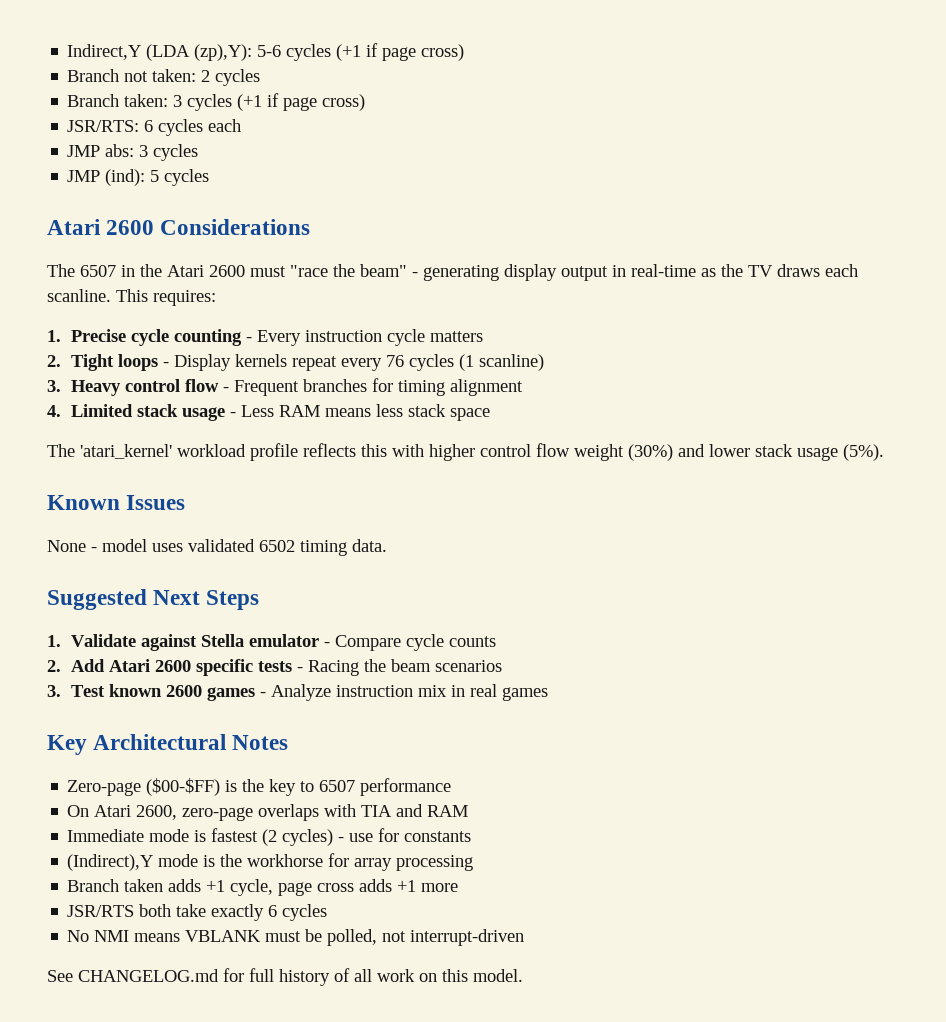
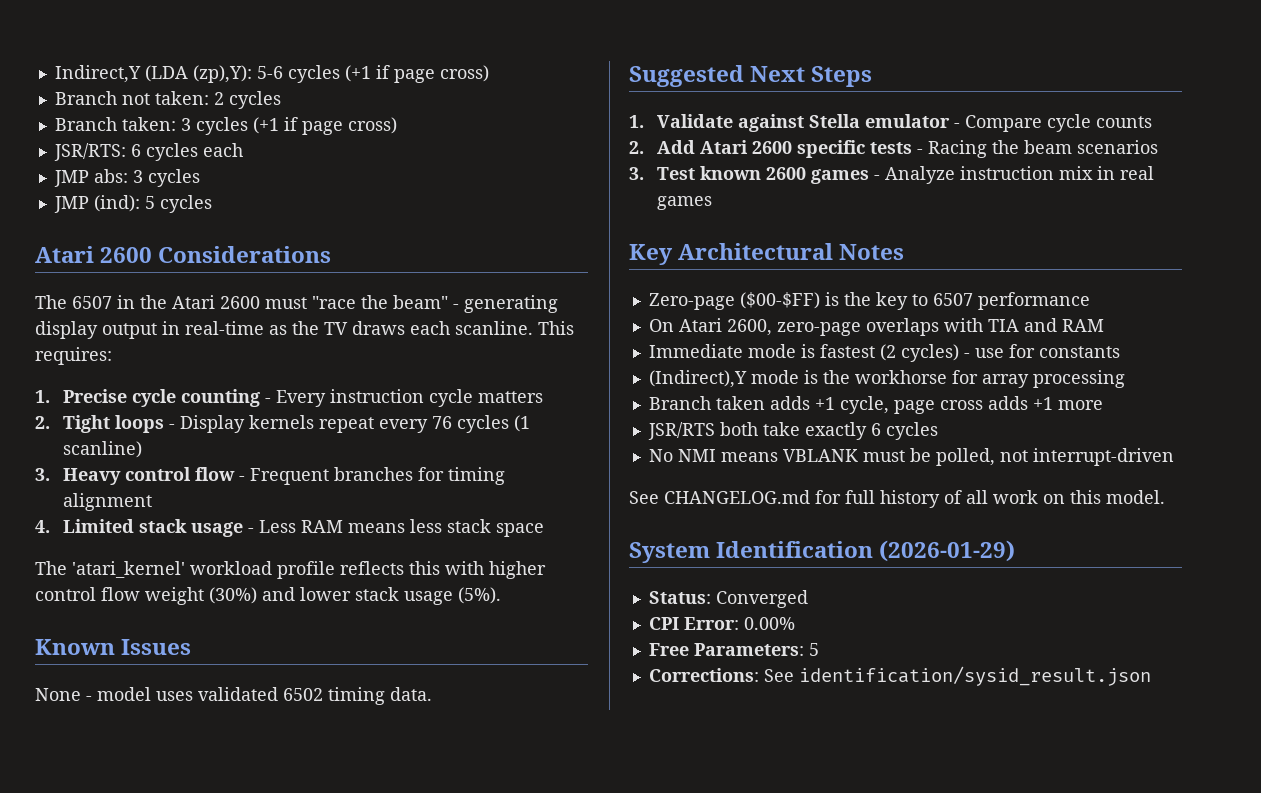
(523, 975) none -> [629,540,1016,563] [648,590,808,608] [648,617,795,630] [648,643,819,656] [648,666,1151,686] // System Identification (2026-01-29) // Status: Converged // CPI Error: 0.00% // Free Parameters: 5 // Corrections: See identification/sysid_result.json

